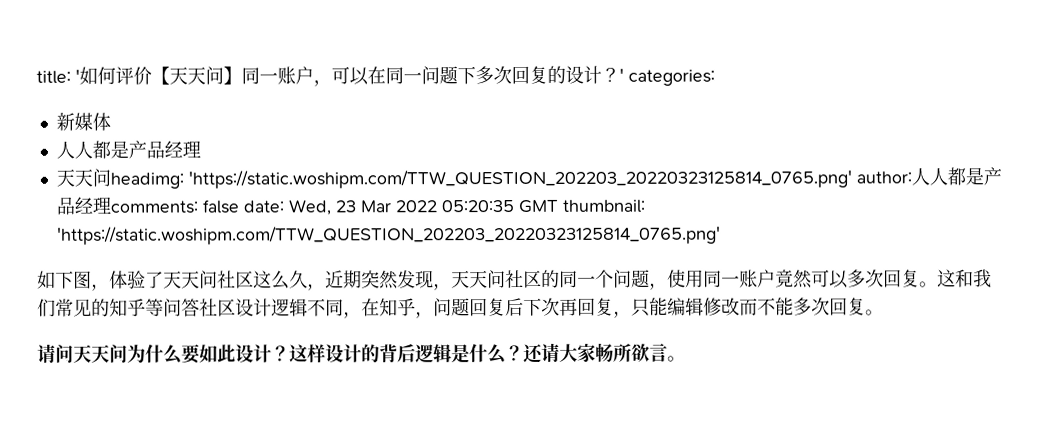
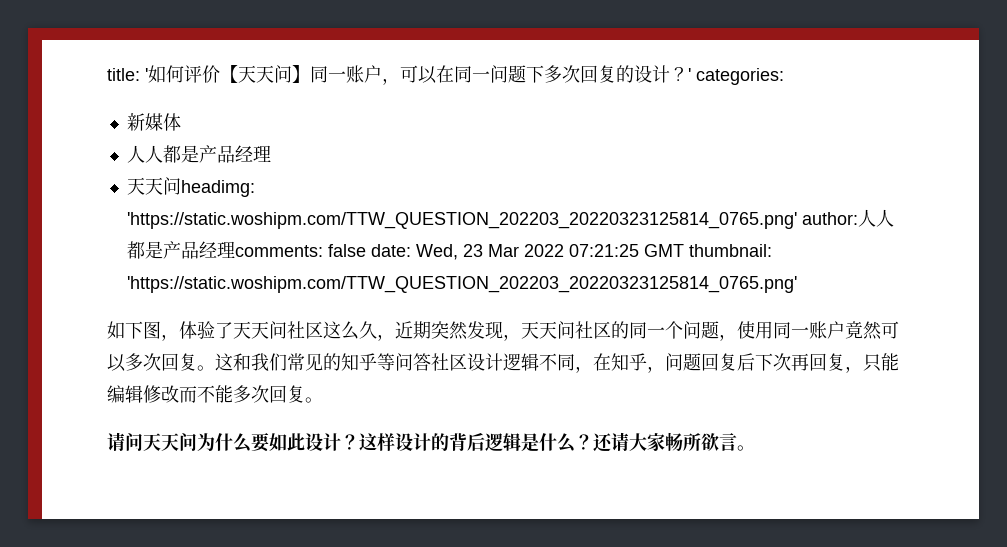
[440,200,514,213] 05:20:35 -> [568,244,639,257] 07:21:25

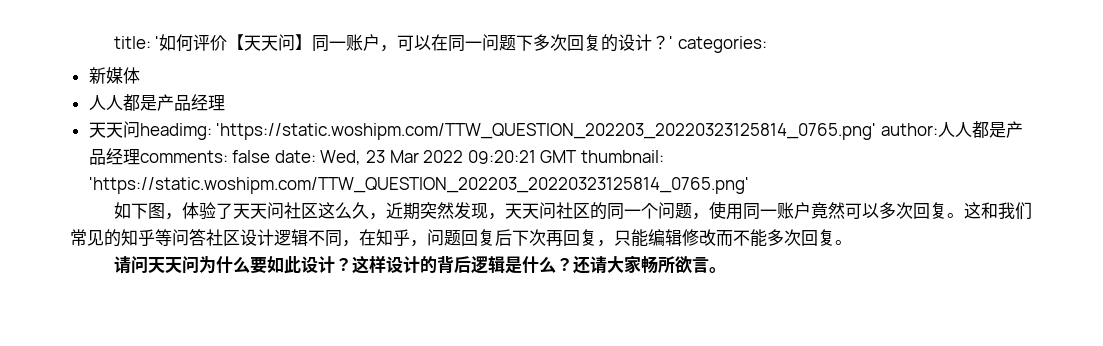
[568,244,639,257] 07:21:25 -> [467,150,536,164] 09:20:21

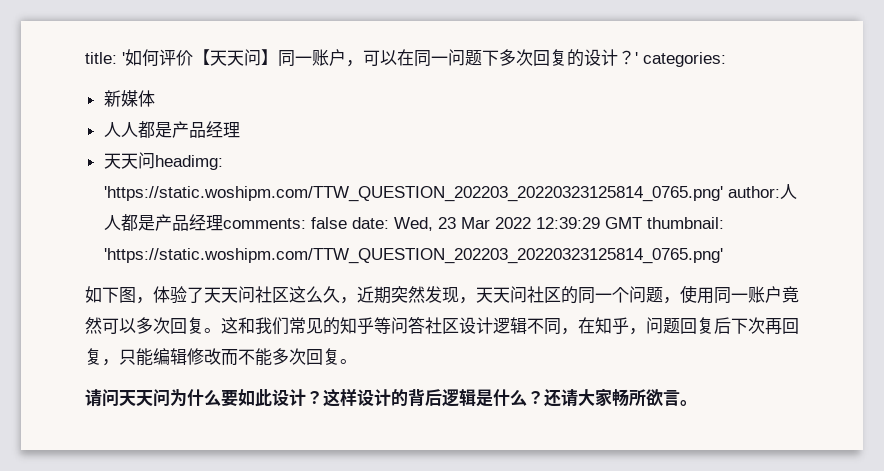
[467,150,536,164] 09:20:21 -> [535,217,600,229] 12:39:29

